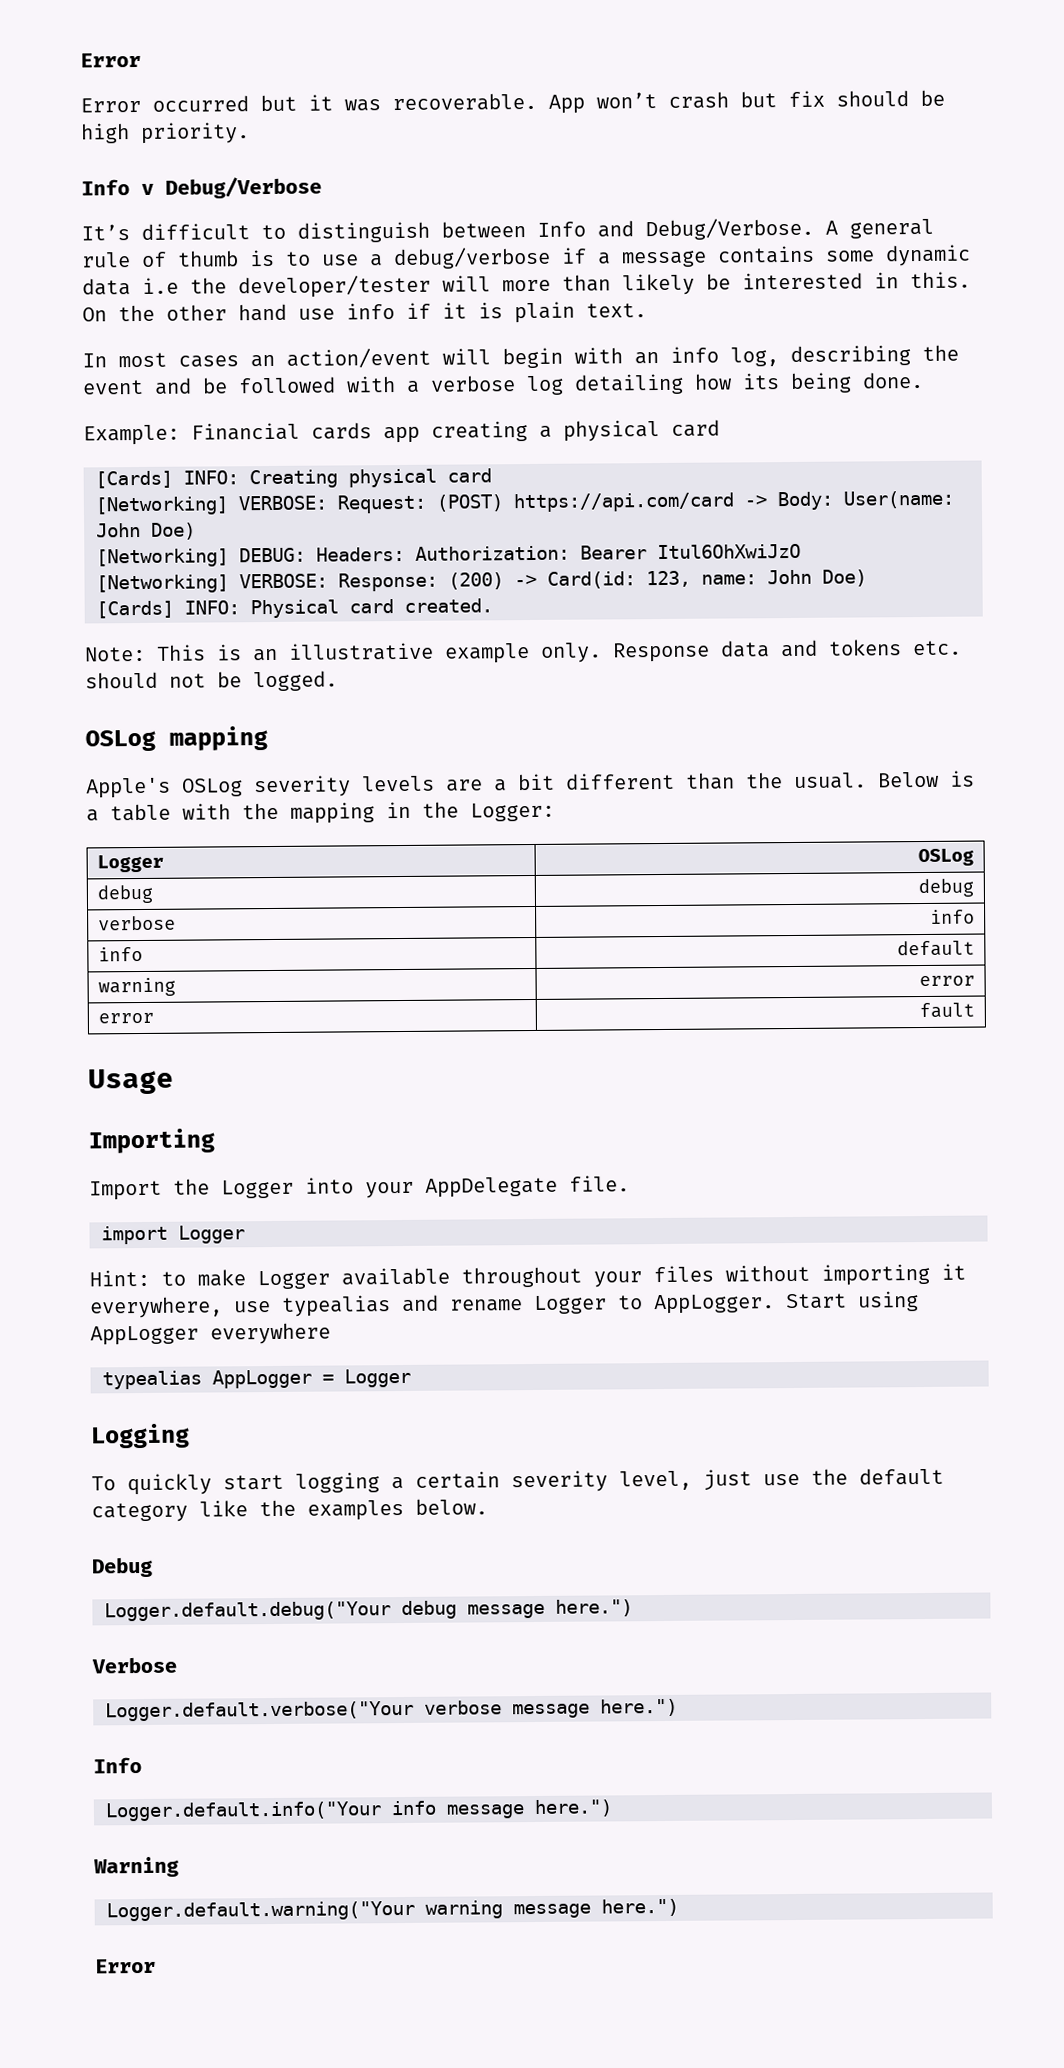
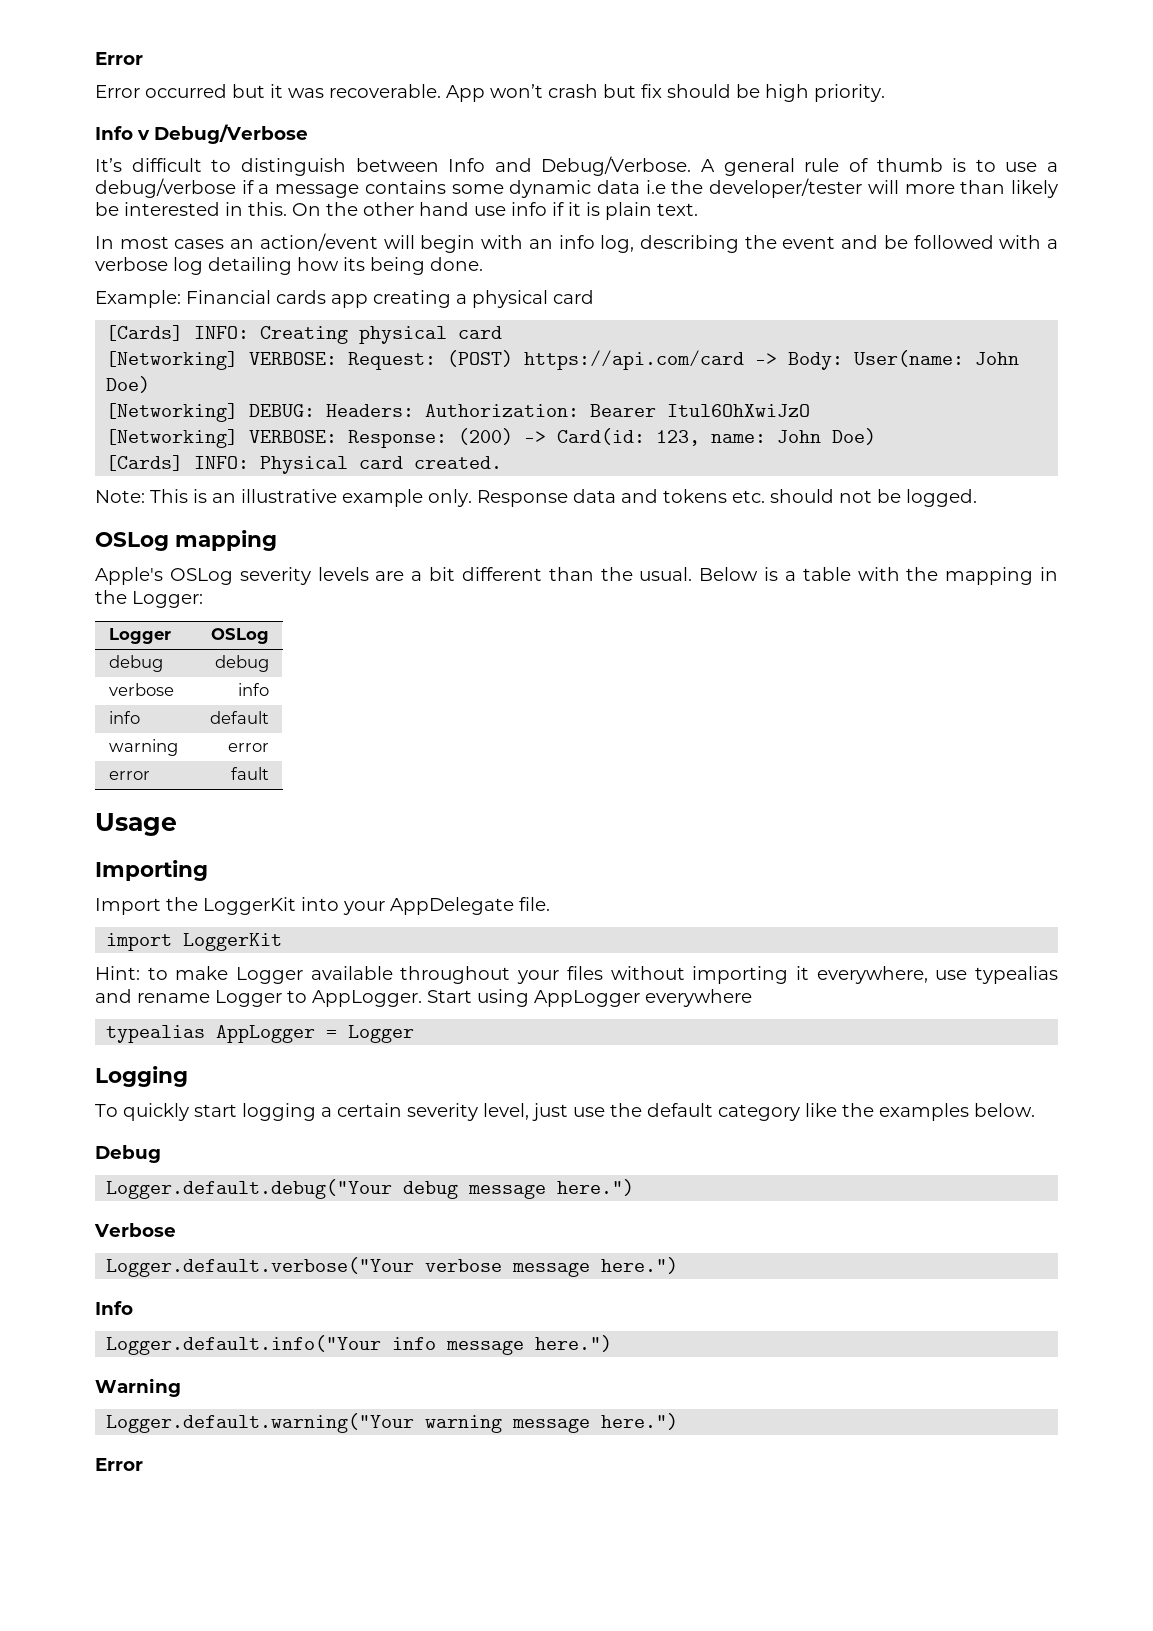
[221,1179,294,1199] Logger -> [203,897,296,915] LoggerKit
[178,1225,245,1244] Logger -> [183,933,283,951] LoggerKit

